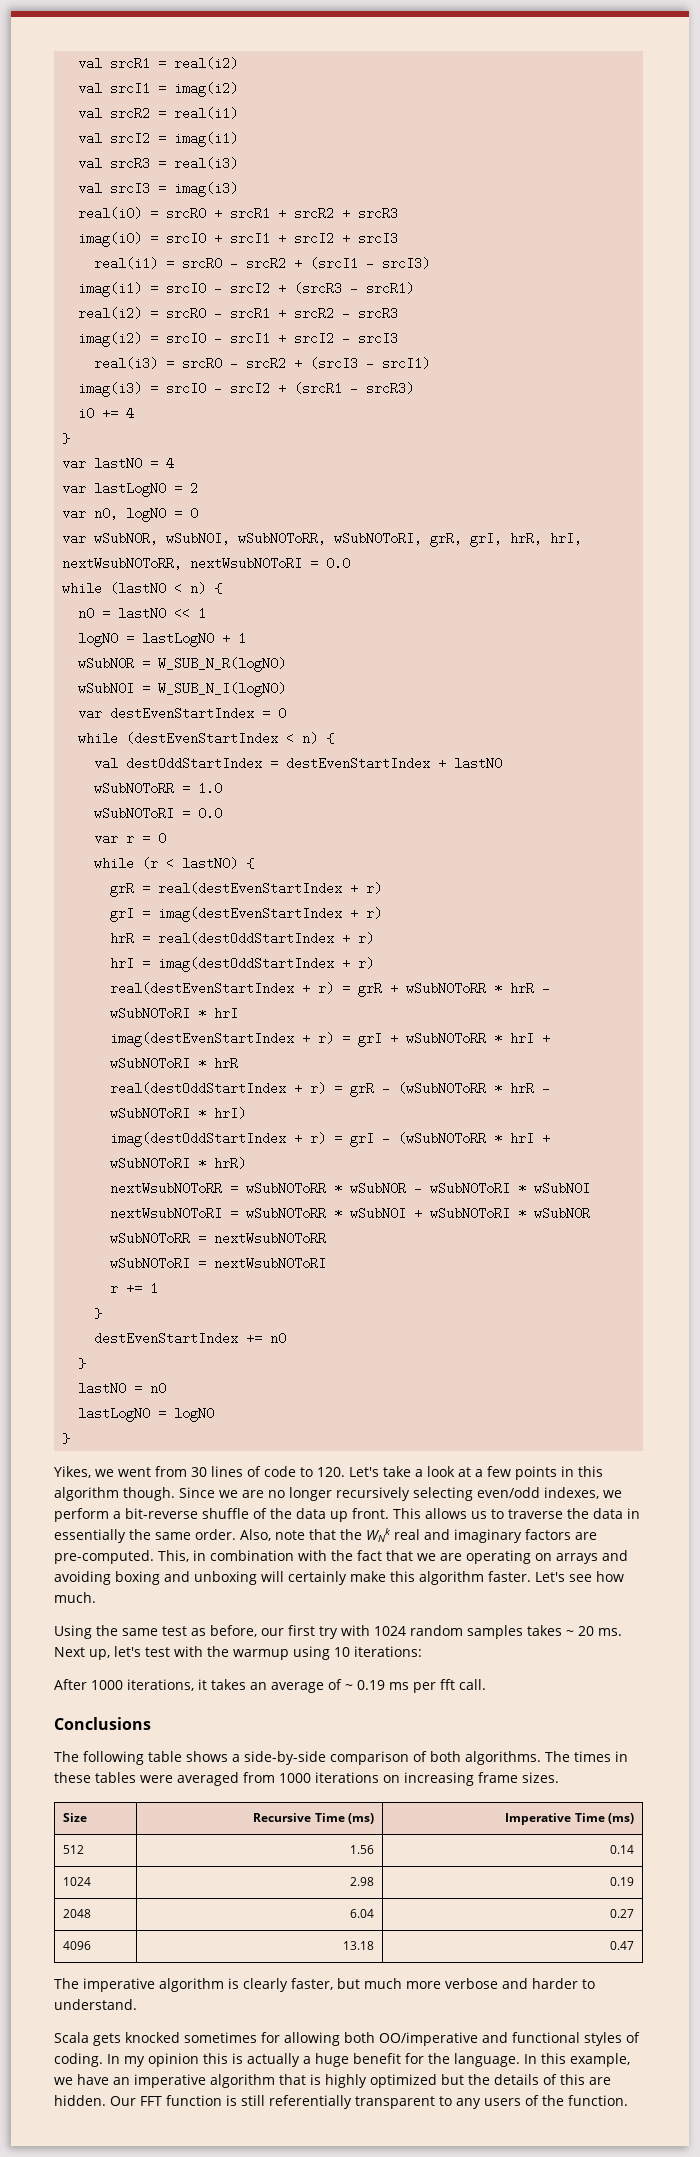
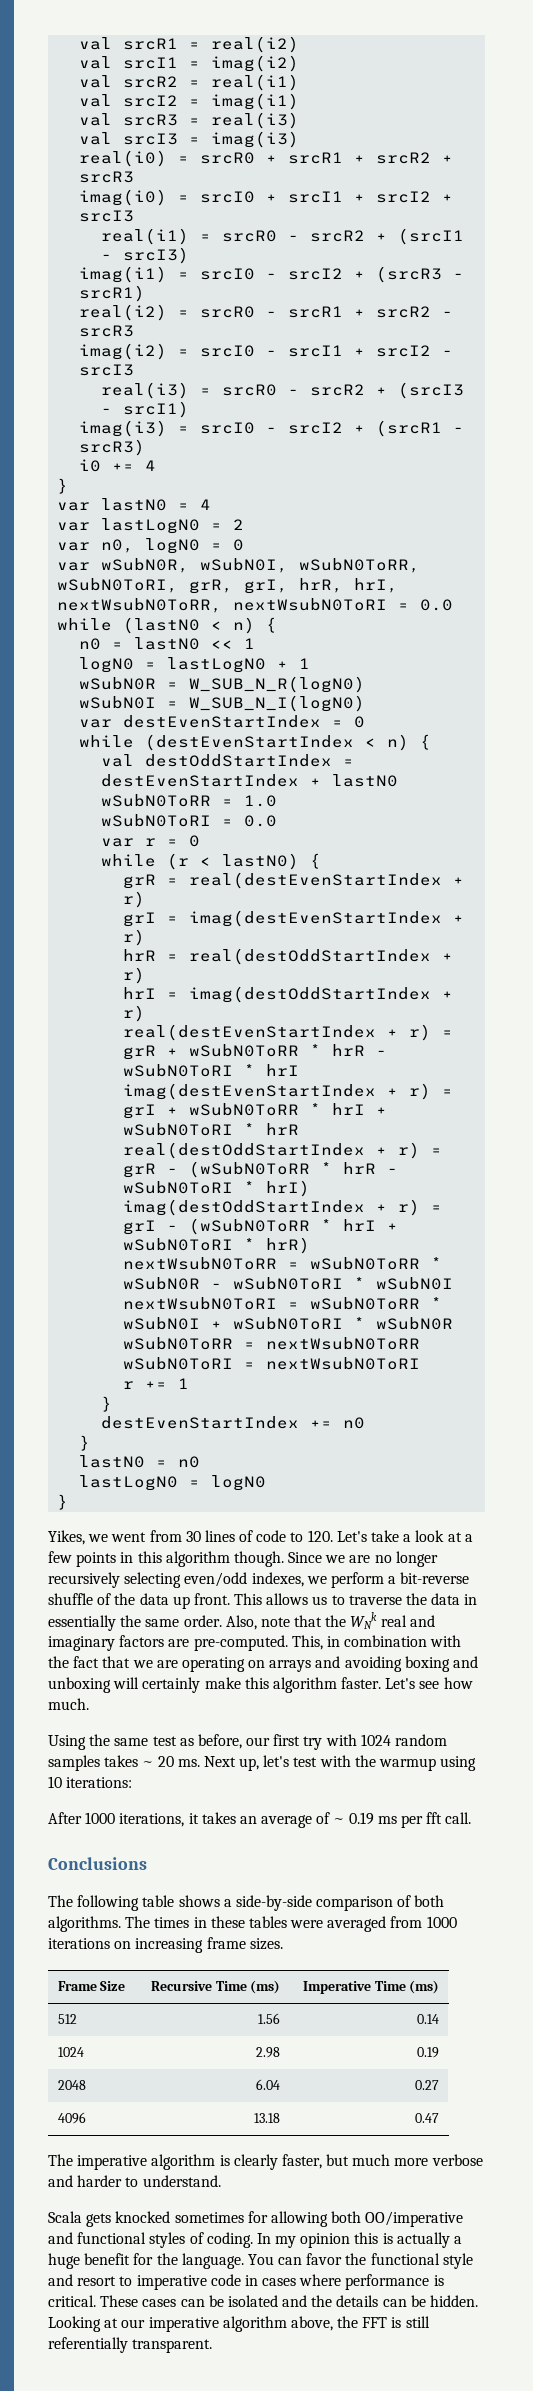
(559, 1777) none -> [57,1981,97,1991] Frame
[524,2053,630,2067] [54,2074,611,2088] [54,2095,628,2109] In this example, we have an imperative algorithm that is highly optimized but the details of this are hidden. Our FFT function is still referentially transparent to any users of the function. -> [247,2253,473,2269] [48,2274,444,2290] [48,2295,479,2307] [48,2316,430,2332] [48,2337,213,2353] You can favor the functional style and resort to imperative code in cases where performance is critical. These cases can be isolated and the details can be hidden. Looking at our imperative algorithm above, the FFT is still referentially transparent.

